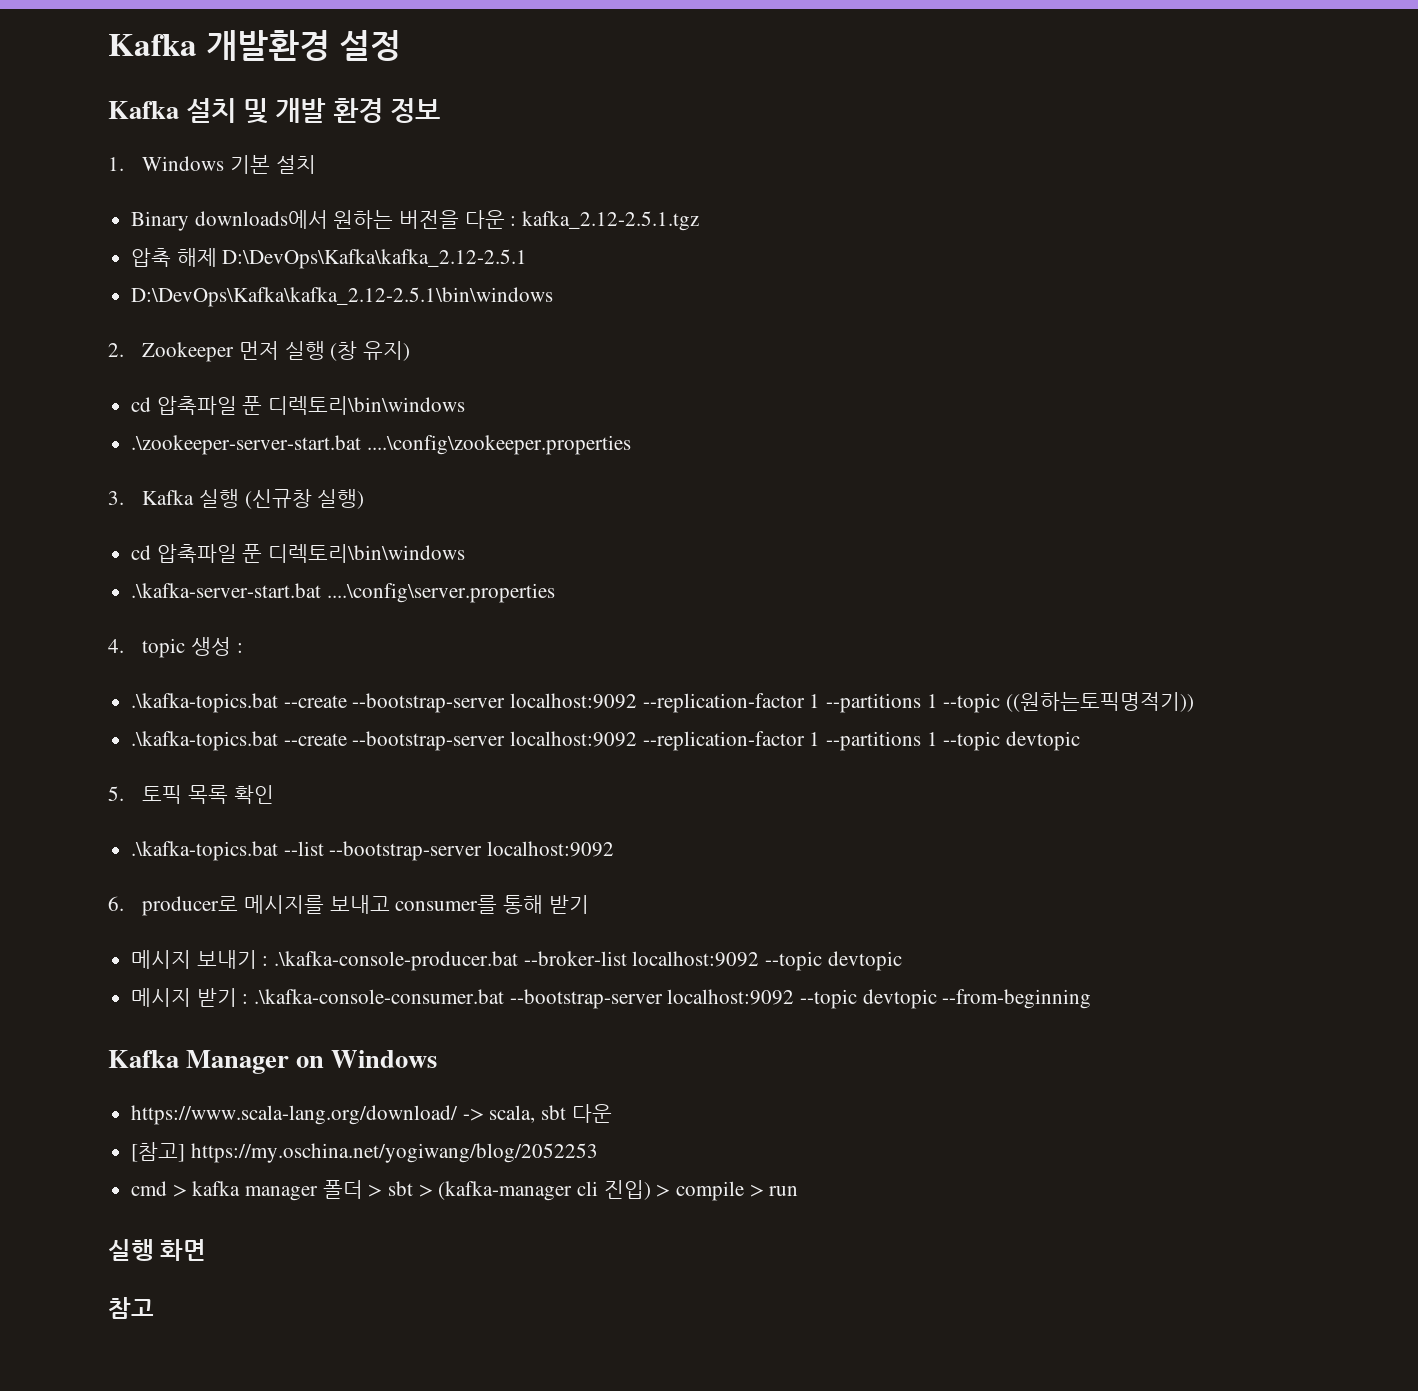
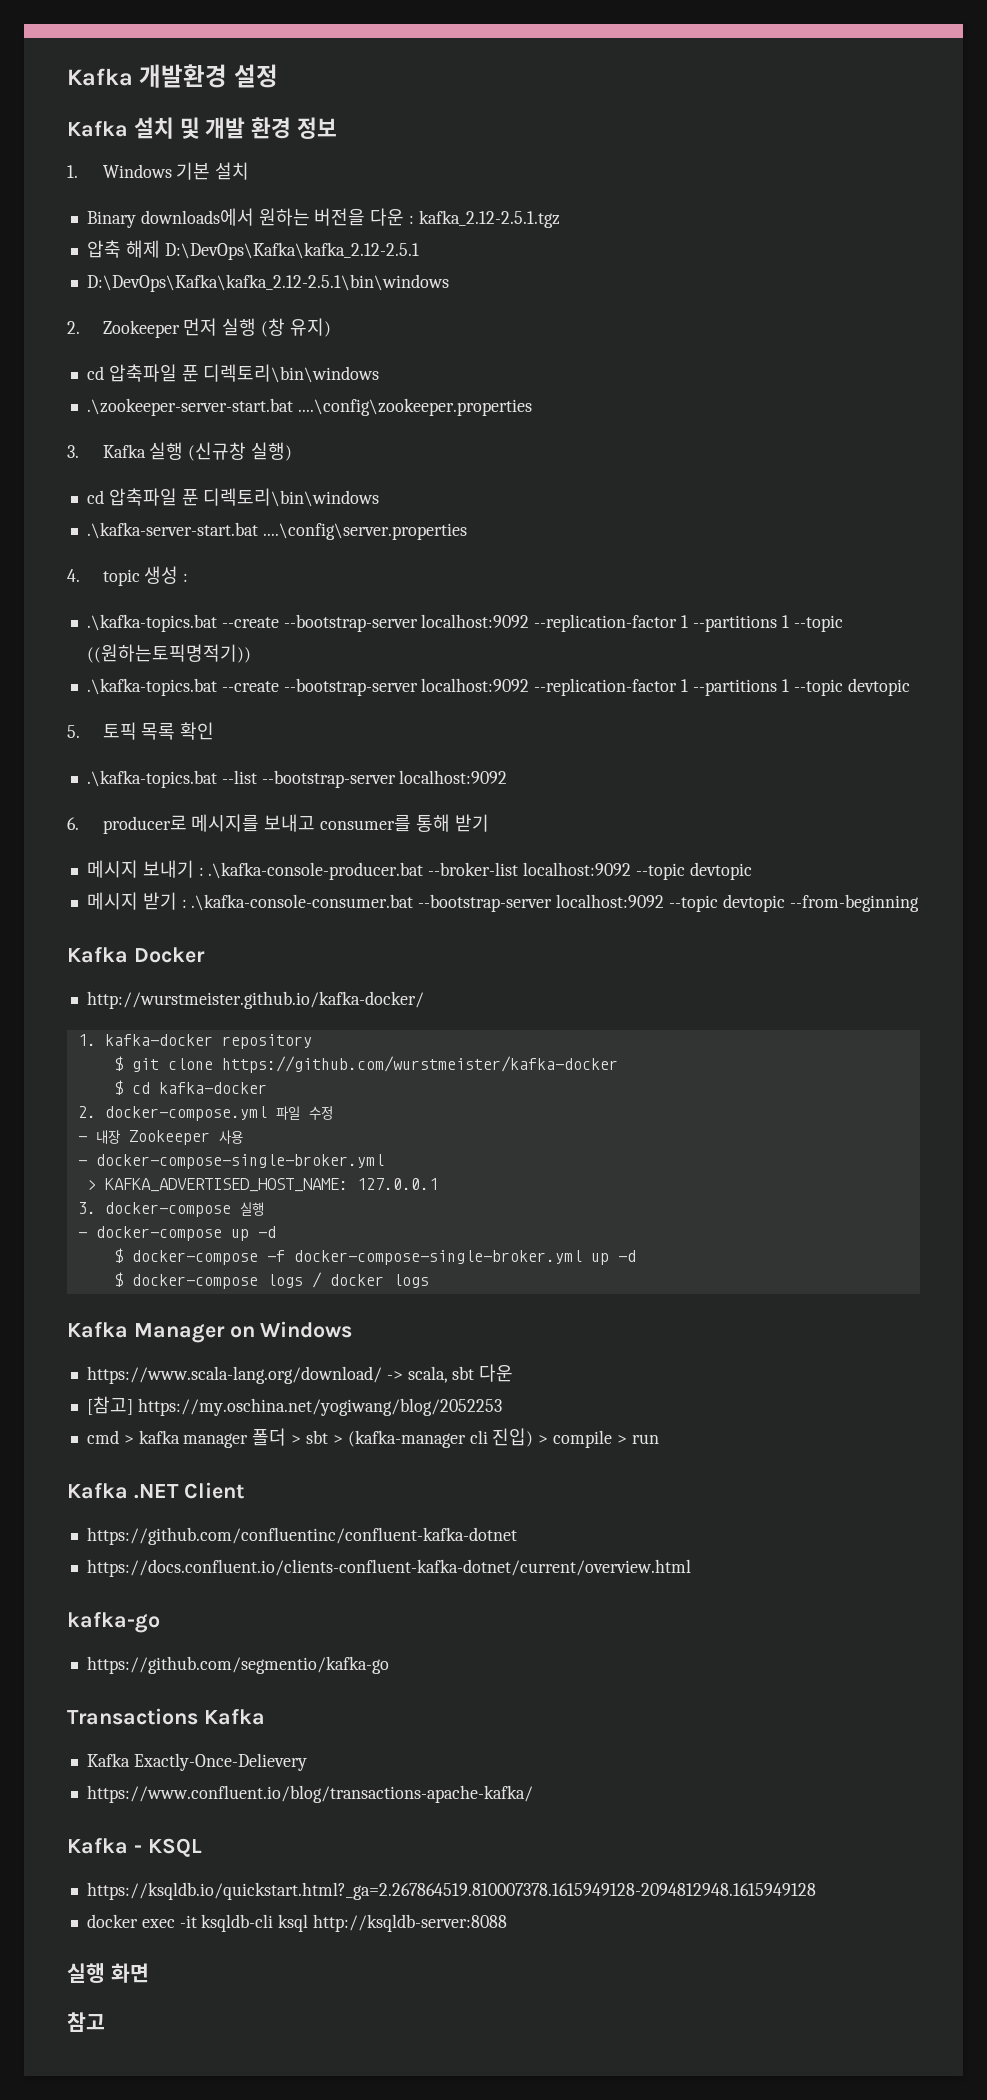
(1092, 999) none -> [67,947,205,963] [86,991,424,1009] [77,1034,312,1049] [113,1056,618,1073] [113,1080,267,1095] [77,1106,333,1121] [77,1130,243,1145] [77,1154,384,1169] [86,1178,438,1192] [77,1202,264,1217] [77,1226,276,1241] [113,1248,636,1265] [113,1272,429,1289] // Kafka Docker // http://wurstmeister.github.io/kafka-docker/ // 1. kafka-docker repository // $ git clone https://github.com/wurstmeister/kafka-docker // $ cd kafka-docker // 2. docker-compose.yml 파일 수정 // - 내장 Zookeeper 사용 // - docker-compose-single-broker.yml // > KAFKA_ADVERTISED_HOST_NAME: 127.0.0.1 // 3. docker-compose 실행 // - docker-compose up -d // $ docker-compose -f docker-compose-single-broker.yml up -d // $ docker-compose logs / docker logs
(799, 1191) none -> [67,1482,244,1499] [86,1527,517,1545] [86,1559,691,1577] [67,1612,160,1633] [86,1656,389,1674] [67,1708,265,1725] [86,1753,307,1771] [86,1785,533,1803] [67,1838,202,1857] [86,1882,816,1900] [86,1914,508,1932] // Kafka .NET Client // https://github.com/confluentinc/confluent-kafka-dotnet // https://docs.confluent.io/clients-confluent-kafka-dotnet/current/overview.html // kafka-go // https://github.com/segmentio/kafka-go // Transactions Kafka // Kafka Exactly-Once-Delievery // https://www.confluent.io/blog/transactions-apache-kafka/ // Kafka - KSQL // https://ksqldb.io/quickstart.html?_ga=2.267864519.810007378.1615949128-2094812948.1615949128 // docker exec -it ksqldb-cli ksql http://ksqldb-server:8088

